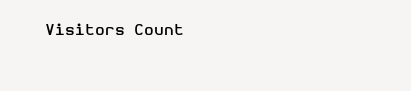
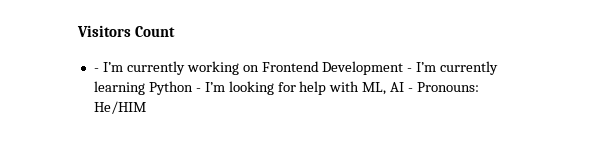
(184, 29) none -> [93,61,499,75] [93,81,480,95] [93,101,146,114] // - I’m currently working on Frontend Development - I’m currently learning Python - I’m looking for help with ML, AI - Pronouns: He/HIM

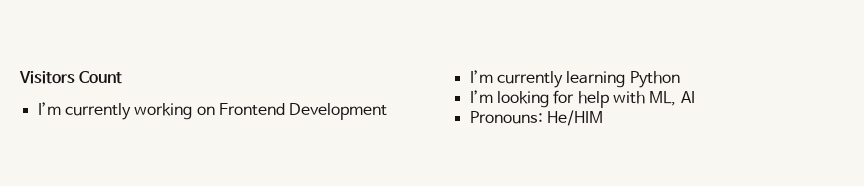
[93,68,99,72] - -> (123, 77) none
[407,68,413,72] - -> (388, 111) //
[195,88,201,92] - -> (680, 79) //
[408,88,414,92] - -> (695, 97) //

